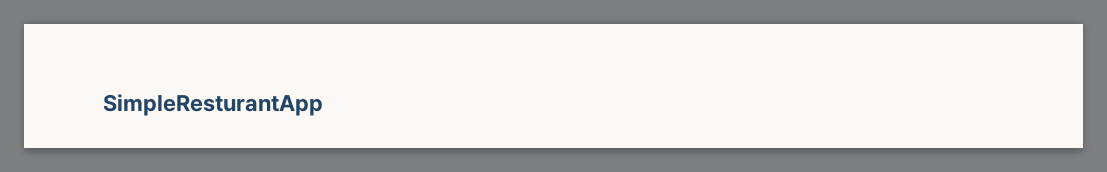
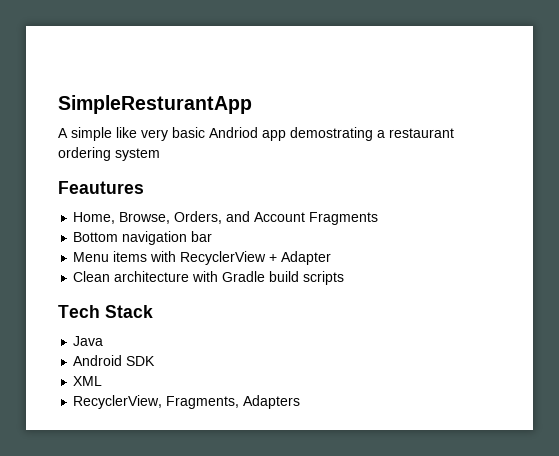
(323, 105) none -> [58,127,454,141] [58,147,160,161] [58,181,144,194] [73,211,379,225] [73,231,213,245] [73,251,332,265] [73,271,345,285] [58,305,153,318] [73,336,104,346] [73,355,156,366] [73,376,103,386] [73,395,301,409] // A simple like very basic Andriod app demostrating a restaurant ordering system // Feautures // Home, Browse, Orders, and Account Fragments // Bottom navigation bar // Menu items with RecyclerView + Adapter // Clean architecture with Gradle build scripts // Tech Stack // Java // Android SDK // XML // RecyclerView, Fragments, Adapters

